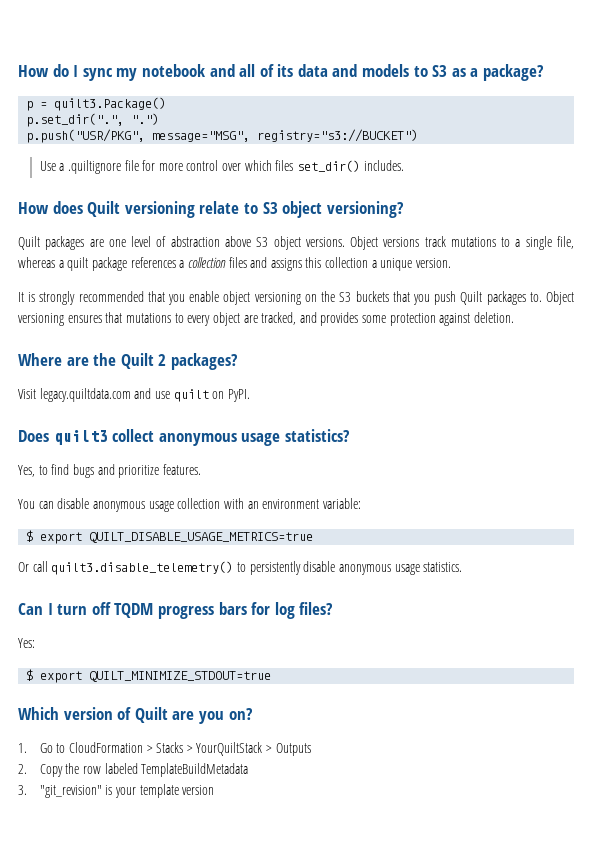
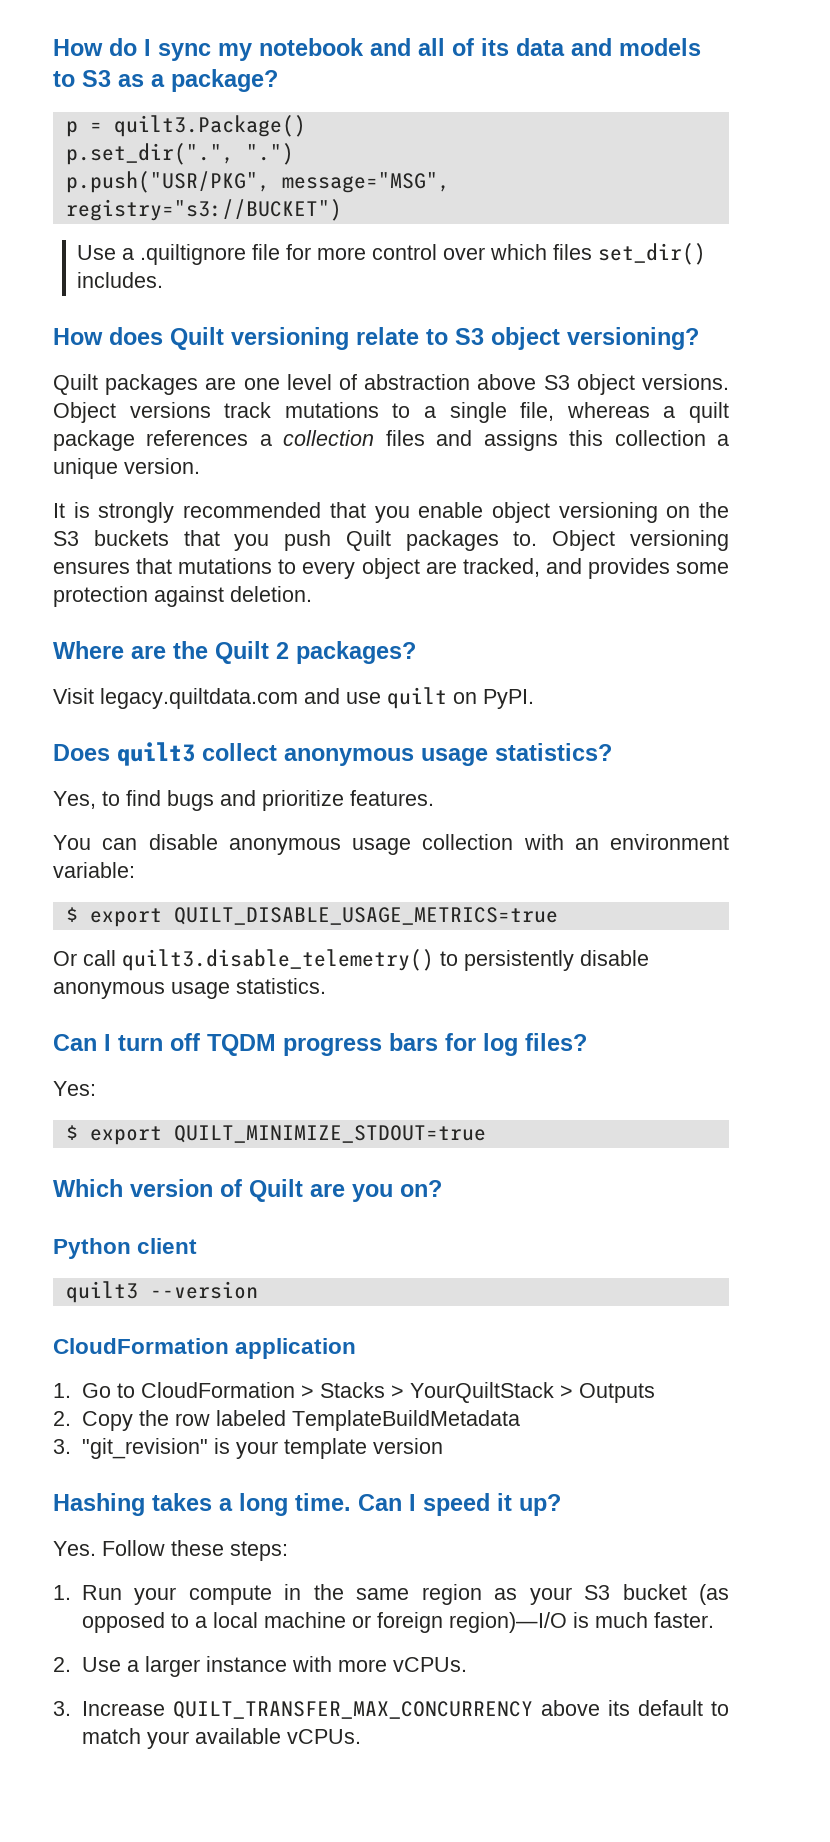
(253, 714) none -> [53,1238,198,1259] [65,1281,258,1303] [53,1338,357,1359] // Python client // quilt3 --version // CloudFormation application
(215, 790) none -> [53,1493,561,1516] [53,1540,288,1561] [53,1584,730,1605] [81,1612,714,1633] [53,1656,467,1677] [53,1700,729,1719] [81,1728,361,1749] // Hashing takes a long time. Can I speed it up? // Yes. Follow these steps: // 1. Run your compute in the same region as your S3 bucket (as opposed to a local machine or foreign region)—I/O is much faster. // 2. Use a larger instance with more vCPUs. // 3. Increase QUILT_TRANSFER_MAX_CONCURRENCY above its default to match your available vCPUs.

